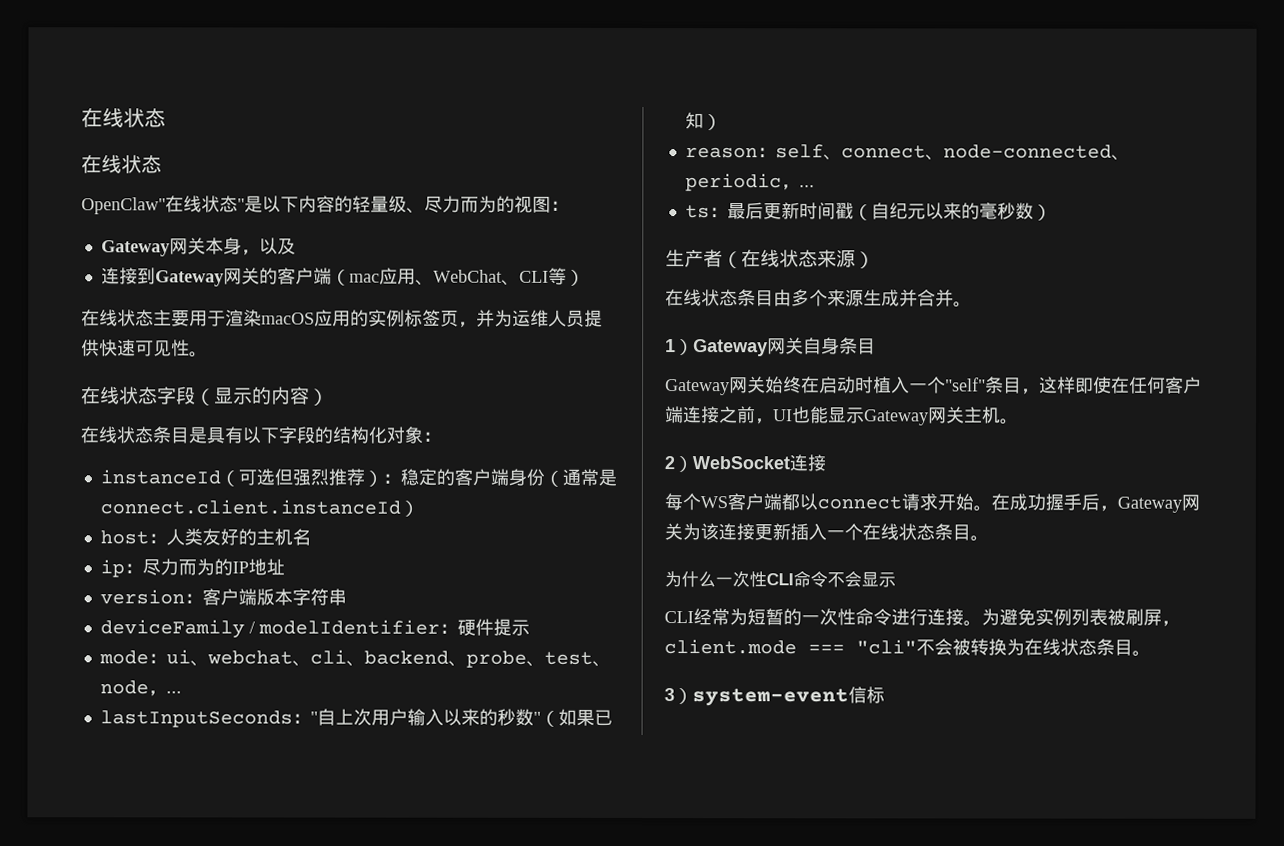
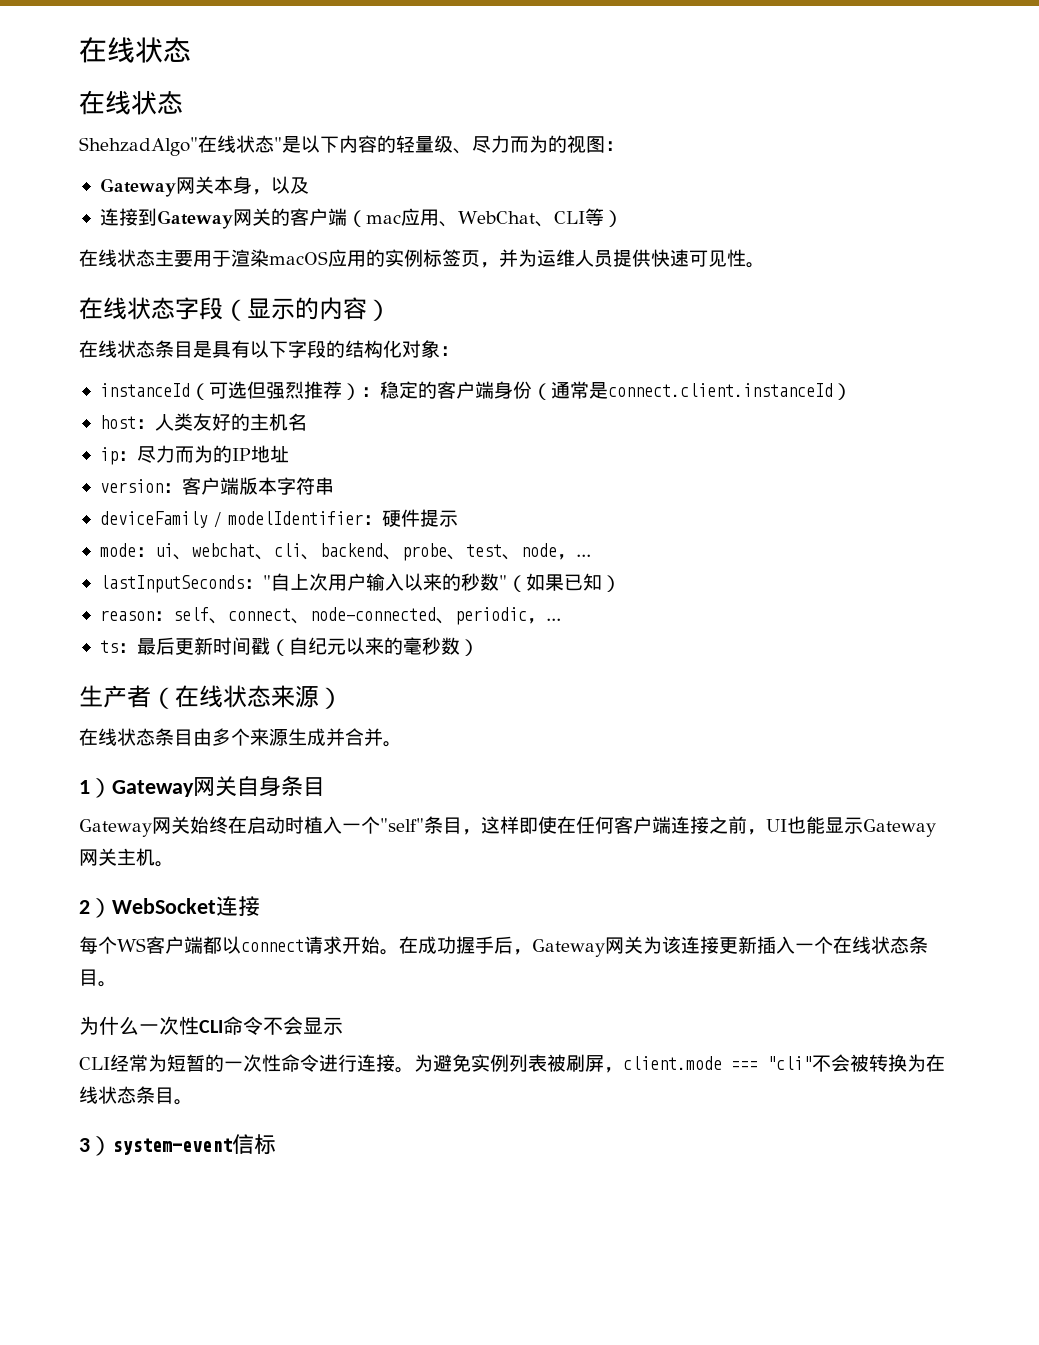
[81,197,166,215] OpenClaw" -> [79,137,198,156] ShehzadAlgo"

